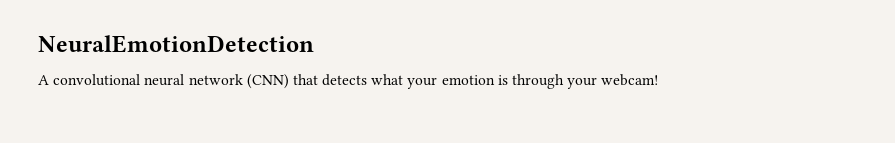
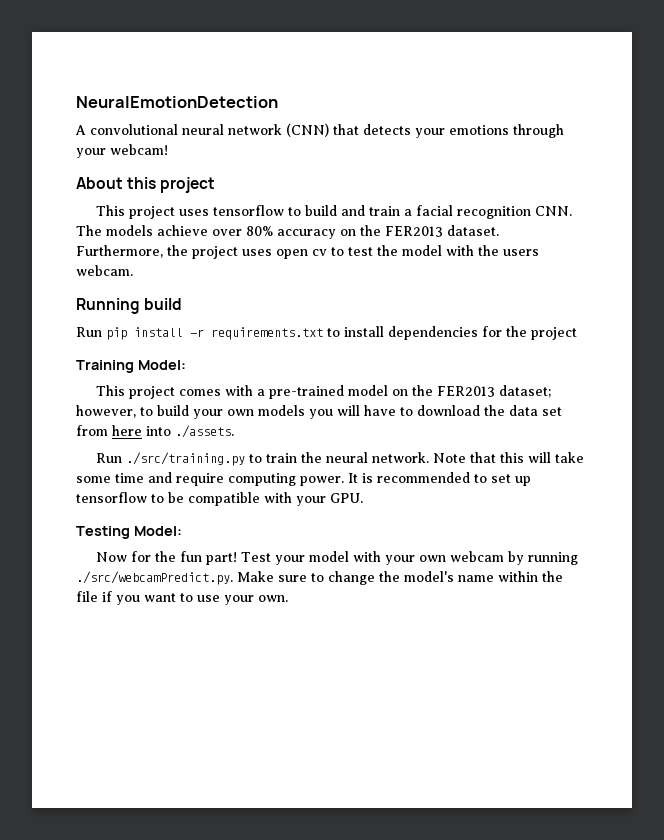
[371,74,508,89] what your emotion is -> [415,125,509,138] your emotions
(659, 80) none -> [76,177,216,193] [96,205,573,219] [76,225,499,239] [76,245,539,259] [76,265,133,276] [76,298,183,314] [76,326,577,340] [76,360,186,373] [96,385,552,399] [76,405,562,419] [76,425,234,438] [96,452,585,466] [76,472,531,486] [76,492,363,506] [76,526,182,539] [96,551,579,565] [76,571,563,585] [76,591,288,605] // About this project // This project uses tensorflow to build and train a facial recognition CNN. The models achieve over 80% accuracy on the FER2013 dataset. Furthermore, the project uses open cv to test the model with the users webcam. // Running build // Run pip install -r requirements.txt to install dependencies for the project // Training Model: // This project comes with a pre-trained model on the FER2013 dataset; however, to build your own models you will have to download the data set from here into ./assets. // Run ./src/training.py to train the neural network. Note that this will take some time and require computing power. It is recommended to set up tensorflow to be compatible with your GPU. // Testing Model: // Now for the fun part! Test your model with your own webcam by running ./src/webcamPredict.py. Make sure to change the model's name within the file if you want to use your own.

